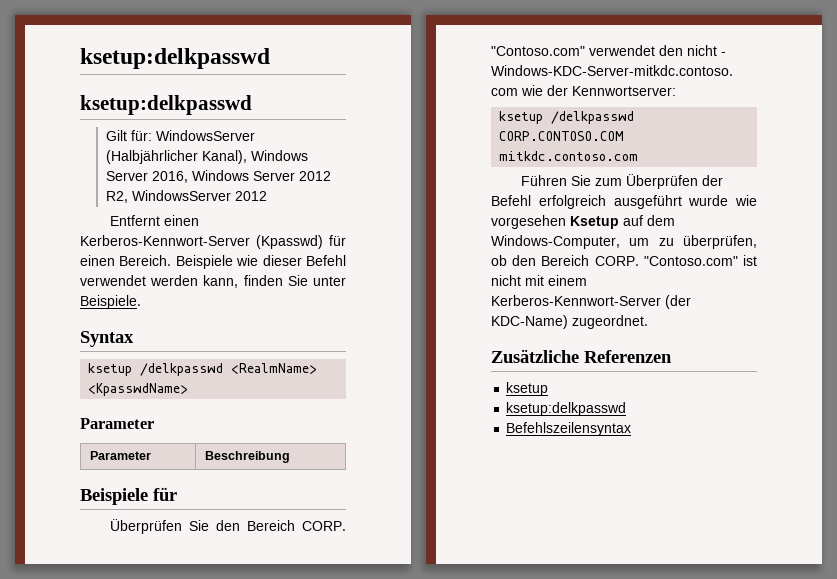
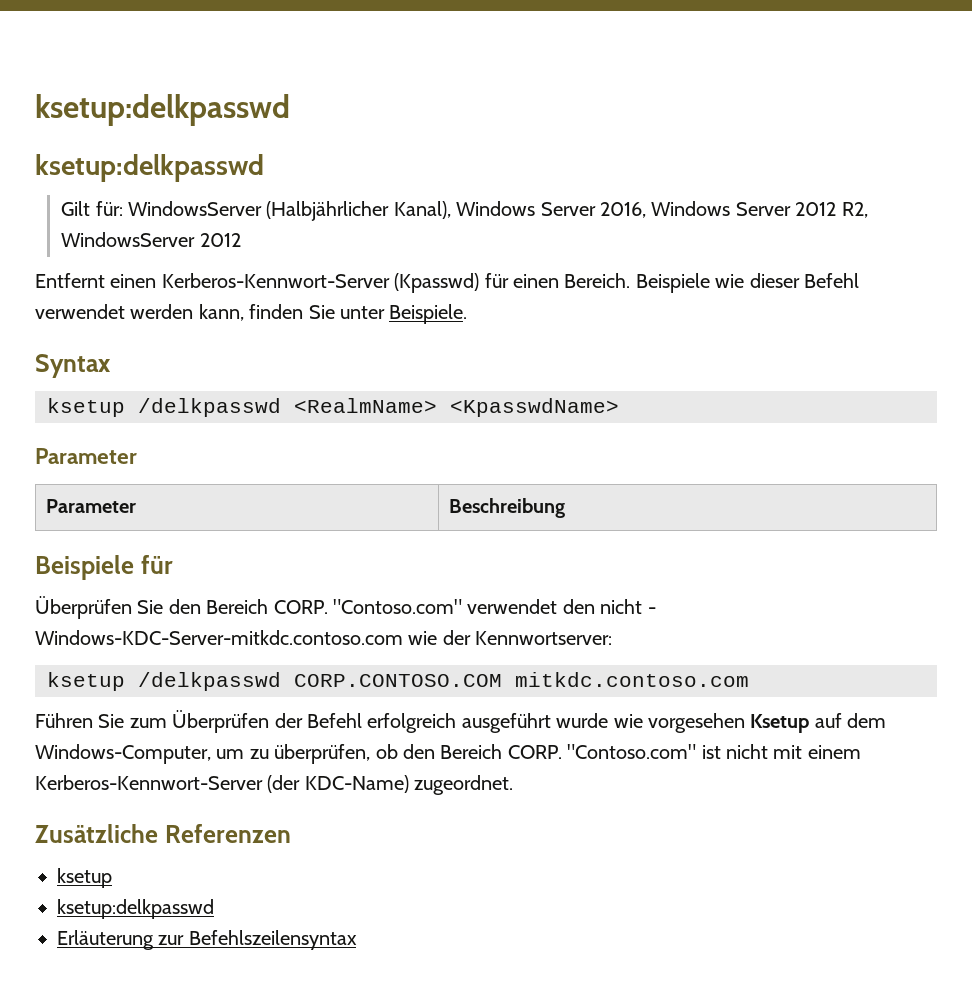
(627, 409) none -> [57,930,185,950] Erläuterung zur

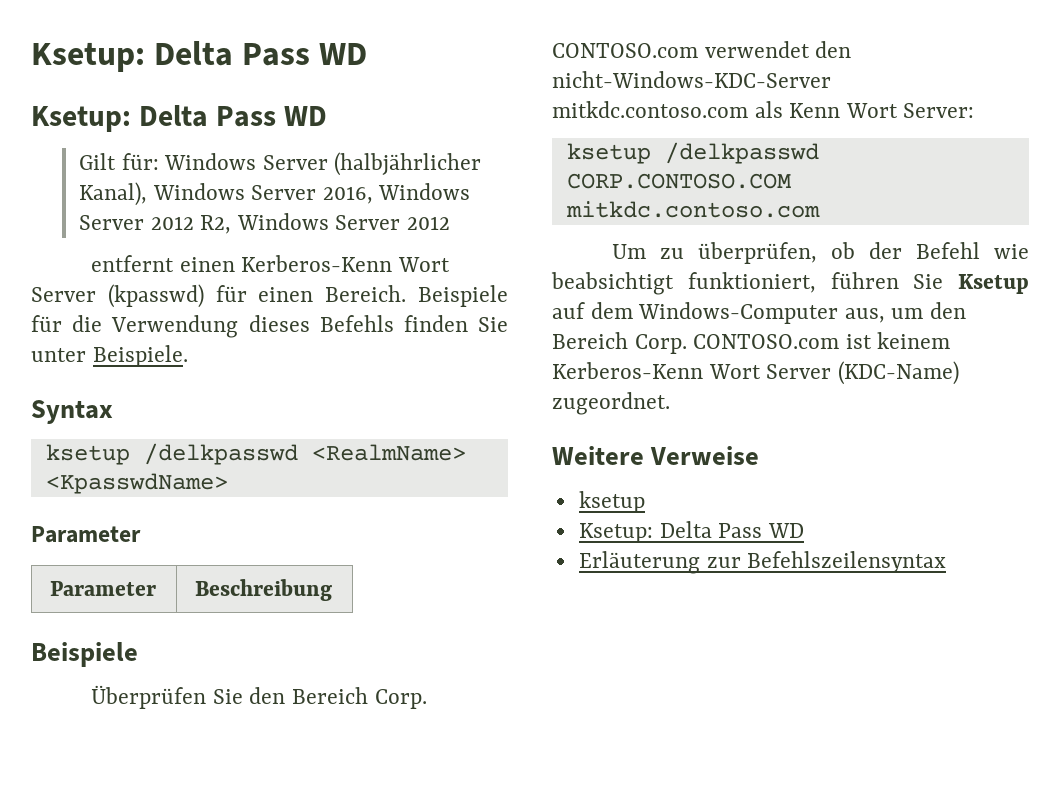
[35,94,290,126] [35,154,264,182] ksetup:delkpasswd // ksetup:delkpasswd -> [31,41,368,72] [31,105,327,132] Ksetup: Delta Pass WD // Ksetup: Delta Pass WD
[127,201,390,221] WindowsServer (Halbjährlicher -> [164,152,482,176] Windows Server (halbjährlicher
[61,232,196,247] WindowsServer -> [236,213,401,230] Windows Server
[35,273,859,293] [35,304,244,321] Entfernt einen Kerberos-Kennwort-Server (Kpasswd) für einen Bereich. Beispiele wie dieser Befehl verwendet werden kann, -> [91,255,451,272] [31,284,509,308] [31,315,394,338] entfernt einen Kerberos-Kenn Wort Server (kpasswd) für einen Bereich. Beispiele für die Verwendung dieses Befehls
[140,555,173,574] für -> (138, 654) none
[273,599,656,614] [35,630,613,645] [47,672,749,691] [35,710,887,733] [35,744,861,764] [35,775,409,793] CORP. "Contoso.com" verwendet den nicht - Windows-KDC-Server-mitkdc.contoso.com wie der Kennwortserver: // ksetup /delkpasswd CORP.CONTOSO.COM mitkdc.contoso.com // Führen Sie zum Überprüfen der Befehl erfolgreich ausgeführt wurde wie vorgesehen Ksetup auf dem Windows-Computer, um zu überprüfen, ob den Bereich CORP. "Contoso.com" ist nicht mit einem Kerberos-Kennwort-Server (der KDC-Name) -> [374,689,427,709] [552,41,852,58] [552,71,831,88] [552,101,975,118] [566,142,819,164] [566,173,792,189] [565,201,820,218] [612,242,1029,264] [551,272,1029,295] [552,302,967,324] [552,332,951,354] [552,361,959,385] Corp. CONTOSO.com verwendet den nicht-Windows-KDC-Server mitkdc.contoso.com als Kenn Wort Server: // ksetup /delkpasswd CORP.CONTOSO.COM mitkdc.contoso.com // Um zu überprüfen, ob der Befehl wie beabsichtigt funktioniert, führen Sie Ksetup auf dem Windows-Computer aus, um den Bereich Corp. CONTOSO.com ist keinem Kerberos-Kenn Wort Server (KDC-Name)
[35,824,291,843] Zusätzliche Referenzen -> [552,446,760,465] Weitere Verweise
[57,899,214,919] ksetup:delkpasswd -> [578,521,804,543] Ksetup: Delta Pass WD

